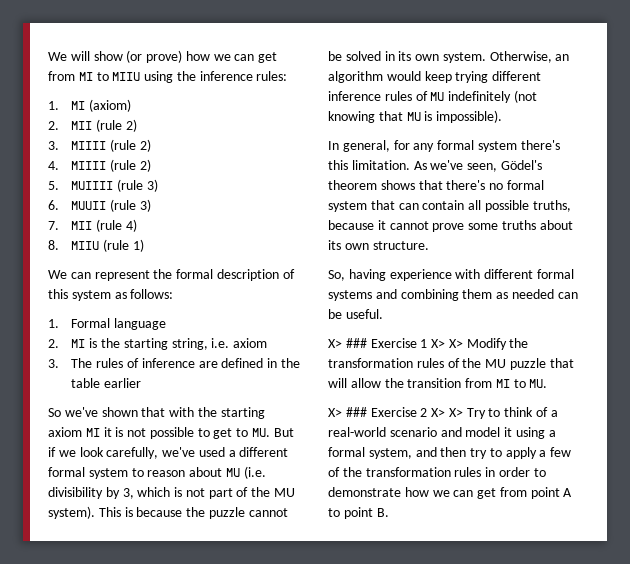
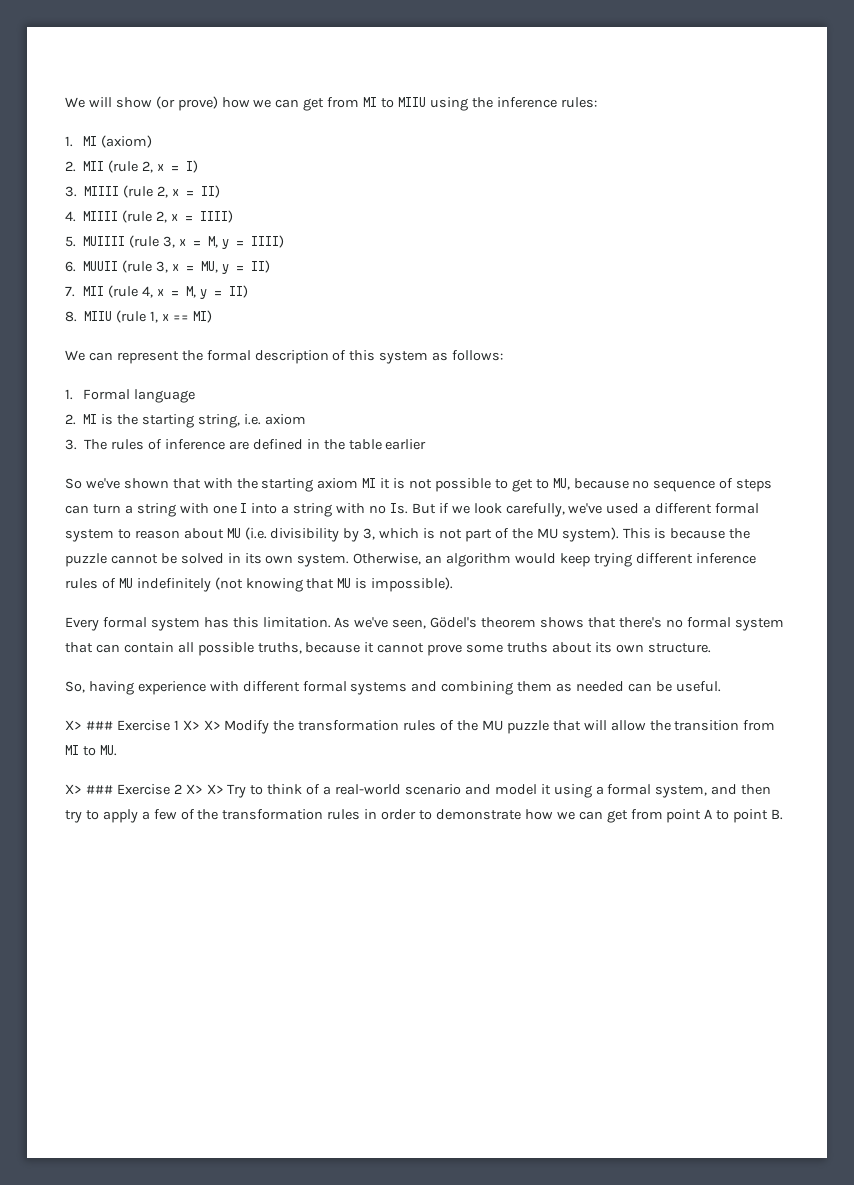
[125,119,137,132] 2) -> [142,160,198,173] 2, x = I)
[139,139,151,152] 2) -> [157,185,220,198] 2, x = II)
[139,159,151,172] 2) -> [156,210,233,223] 2, x = IIII)
[146,179,158,192] [48,199,151,212] [48,219,137,232] 3) // 6. MUUII (rule 3) // 7. MII (rule 4) -> [163,235,284,249] [65,260,270,274] [65,285,248,299] 3, x = M, y = IIII) // 6. MUUII (rule 3, x = MU, y = II) // 7. MII (rule 4, x = M, y = II)
[132,239,144,252] 1) -> [150,310,212,323] 1, x == MI)
[252,428,271,437] MU. -> [552,478,773,492] [65,503,408,517] MU, because no sequence of steps can turn a string with one I into a string with no Is.
[328,140,560,152] In general, for any formal system there's -> [65,617,229,631] Every formal system has

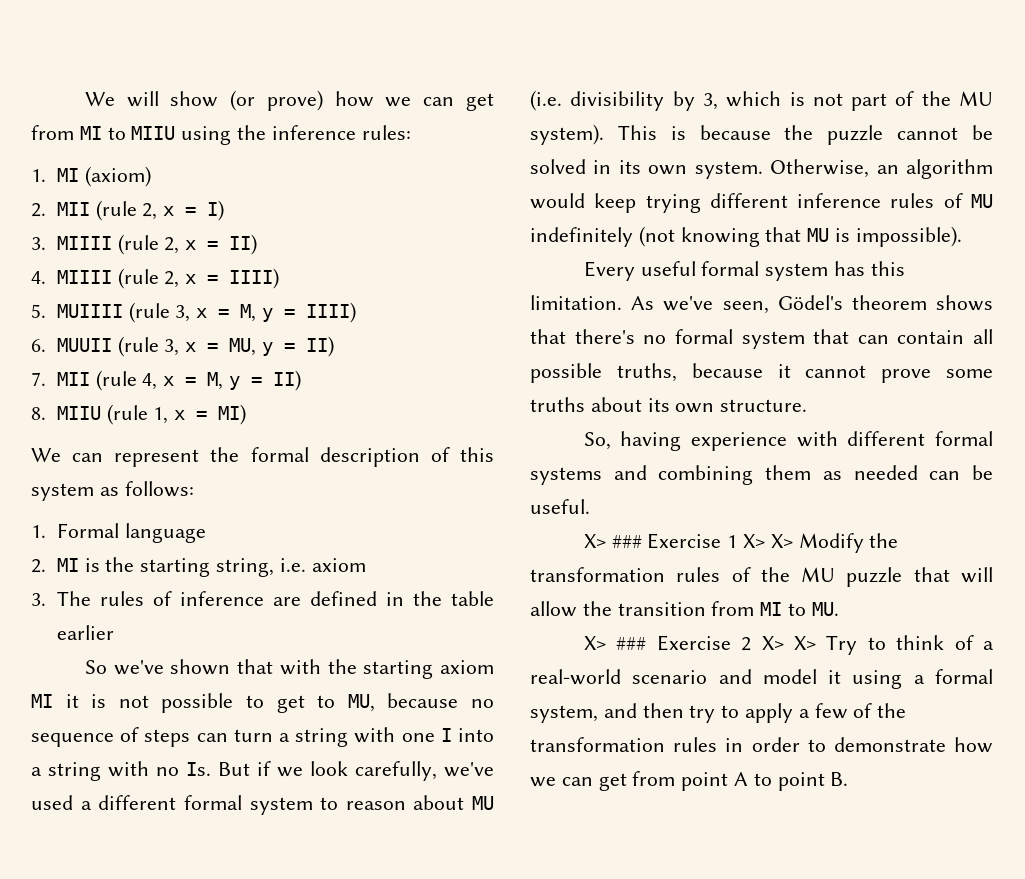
[172,315,189,321] == -> [196,411,208,420] =
(99, 624) none -> [640,261,696,276] useful

